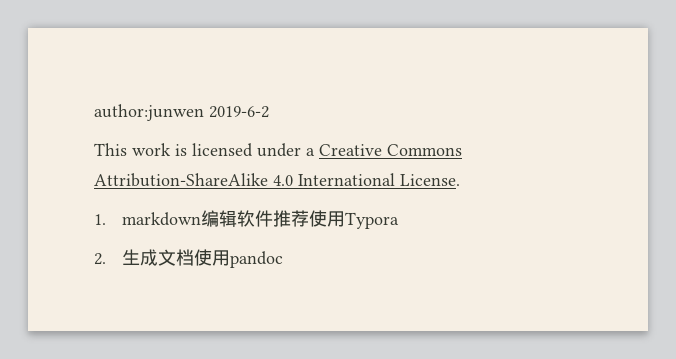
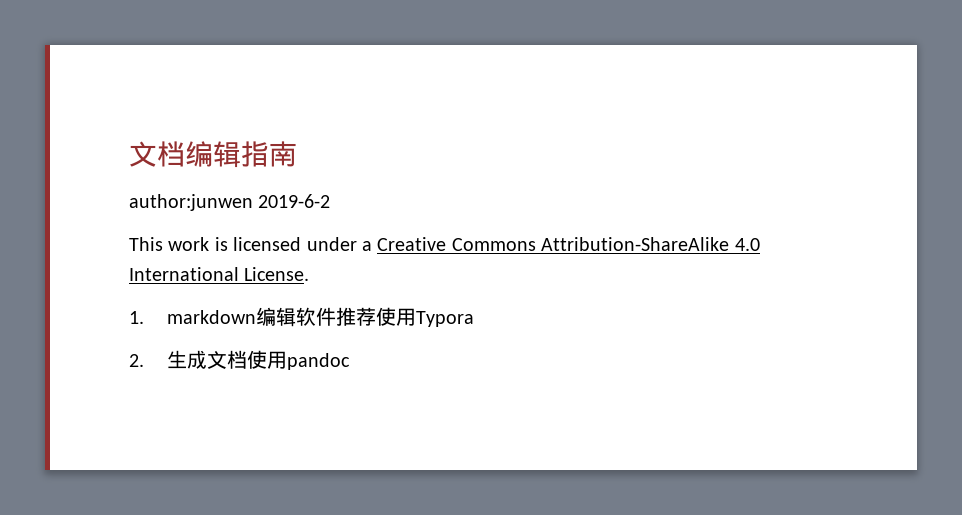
(94, 112) none -> [129,141,297,168] 文档编辑指南 //

